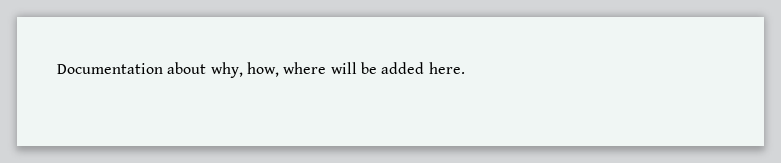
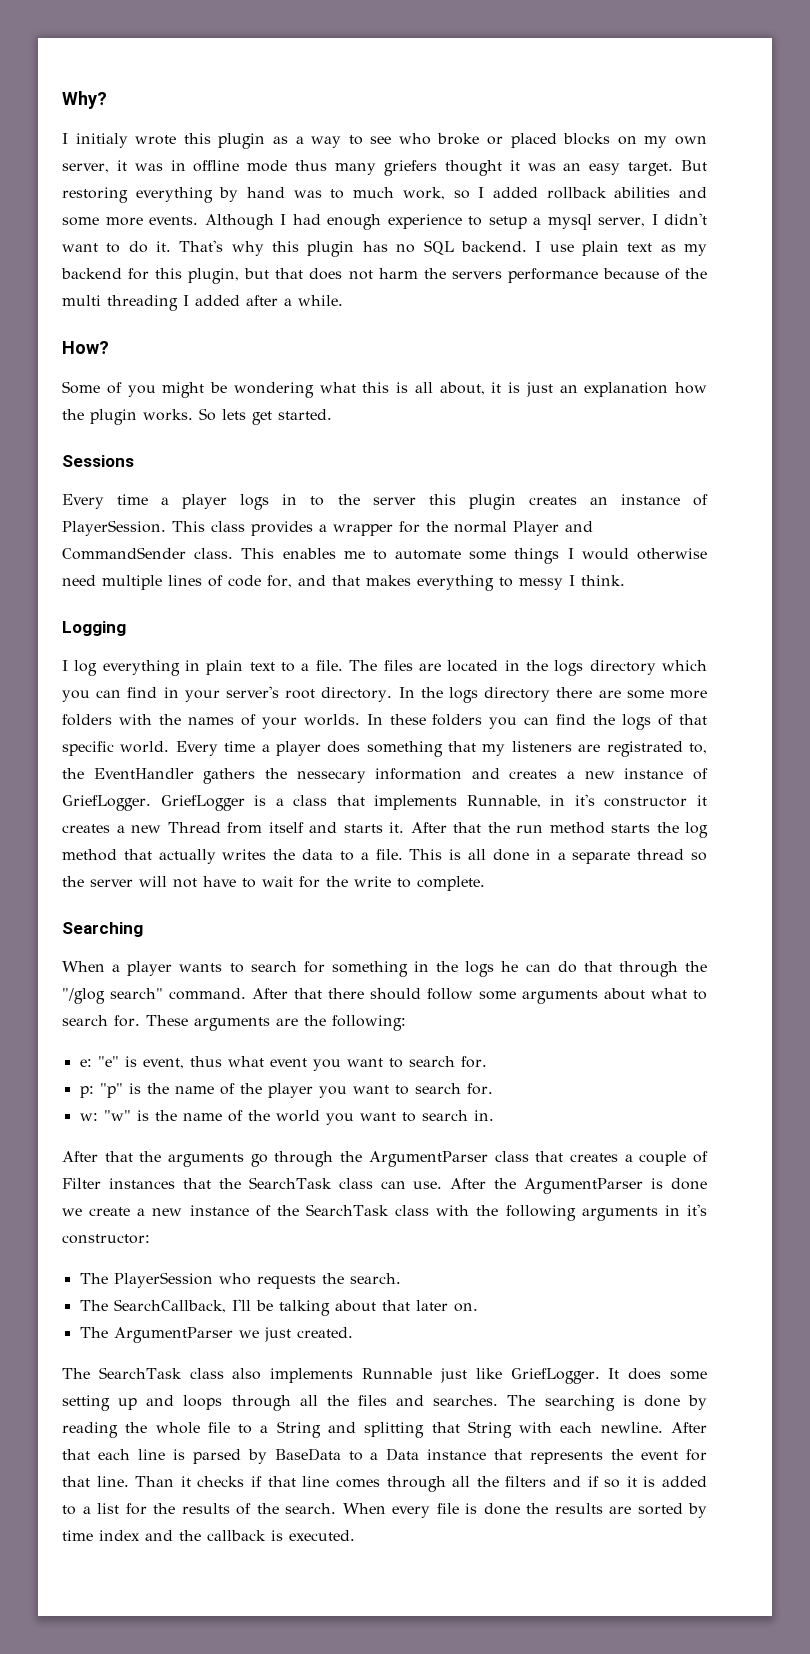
[57,62,465,78] Documentation about why, how, where will be added here. -> [62,91,107,109] [62,133,707,149] [62,160,708,176] [62,187,707,203] [62,213,707,230] [62,240,708,257] [61,268,707,284] [62,295,343,311] [62,341,109,354] [62,381,707,398] [62,408,332,425] [62,455,134,467] [62,494,708,510] [62,520,593,536] [62,547,707,564] [62,575,625,591] [62,621,126,636] [62,660,708,676] [62,686,707,703] [62,714,707,730] [62,741,707,757] [62,768,708,784] [62,794,707,811] [62,822,708,838] [62,849,707,864] [62,876,485,891] [62,922,143,937] [62,961,707,977] [62,988,707,1004] [62,1015,406,1031] [79,1056,487,1071] [79,1083,493,1098] [79,1110,494,1125] [62,1151,709,1167] [62,1177,707,1194] [62,1204,707,1221] [62,1234,150,1244] [79,1272,401,1289] [79,1299,478,1316] [79,1327,353,1343] [62,1367,708,1384] [62,1395,707,1411] [62,1421,707,1438] [62,1448,707,1464] [62,1476,707,1492] [62,1503,707,1518] [62,1530,355,1541] Why? // I initialy wrote this plugin as a way to see who broke or placed blocks on my own server, it was in offline mode thus many griefers thought it was an easy target. But restoring everything by hand was to much work, so I added rollback abilities and some more events. Although I had enough experience to setup a mysql server, I didn't want to do it. That's why this plugin has no SQL backend. I use plain text as my backend for this plugin, but that does not harm the servers performance because of the multi threading I added after a while. // How? // Some of you might be wondering what this is all about, it is just an explanation how the plugin works. So lets get started. // Sessions // Every time a player logs in to the server this plugin creates an instance of PlayerSession. This class provides a wrapper for the normal Player and CommandSender class. This enables me to automate some things I would otherwise need multiple lines of code for, and that makes everything to messy I think. // Logging // I log everything in plain text to a file. The files are located in the logs directory which you can find in your server's root directory. In the logs directory there are some more folders with the names of your worlds. In these folders you can find the logs of that specific world. Every time a player does something that my listeners are registrated to, the EventHandler gathers the nessecary information and creates a new instance of GriefLogger. GriefLogger is a class that implements Runnable, in it's constructor it creates a new Thread from itself and starts it. After that the run method starts the log method that actually writes the data to a file. This is all done in a separate thread so the server will not have to wait for the write to complete. // Searching // When a player wants to search for something in the logs he can do that through the "/glog search" command. After that there should follow some arguments about what to search for. These arguments are the following: // e: "e" is event, thus what event you want to search for. // p: "p" is the name of the player you want to search for. // w: "w" is the name of the world you want to search in. // After that the arguments go through the ArgumentParser class that creates a couple of Filter instances that the SearchTask class can use. After the ArgumentParser is done we create a new instance of the SearchTask class with the following arguments in it's constructor: // The PlayerSession who requests the search. // The SearchCallback, I'll be talking about that later on. // The ArgumentParser we just created. // The SearchTask class also implements Runnable just like GriefLogger. It does some setting up and loops through all the files and searches. The searching is done by reading the whole file to a String and splitting that String with each newline. After that each line is parsed by BaseData to a Data instance that represents the event for that line. Than it checks if that line comes through all the filters and if so it is added to a list for the results of the search. When every file is done the results are sorted by time index and the callback is executed.

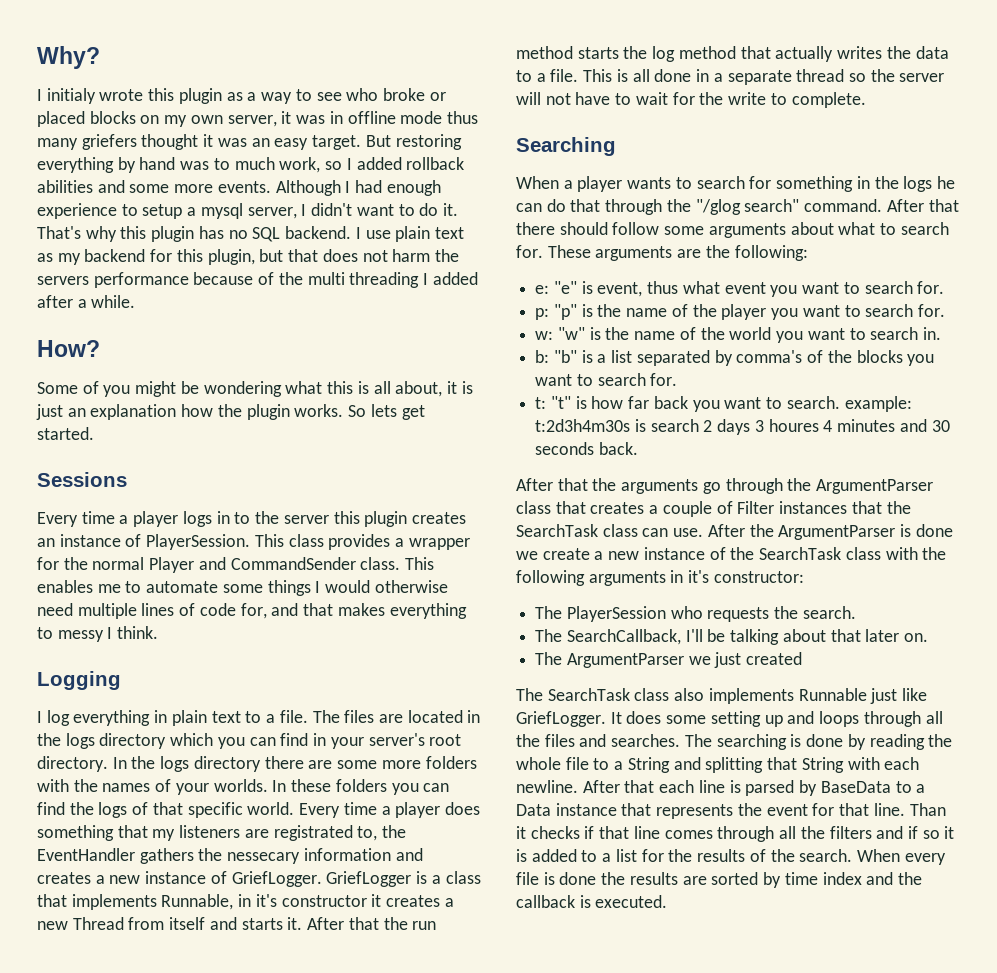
(494, 1115) none -> [535,350,935,366] [535,373,678,386] [535,396,912,412] [535,419,950,435] [535,442,638,455] // b: "b" is a list separated by comma's of the blocks you want to search for. // t: "t" is how far back you want to search. example: t:2d3h4m30s is search 2 days 3 houres 4 minutes and 30 seconds back.
[296,1327,353,1338] created. -> [746,652,803,665] created

